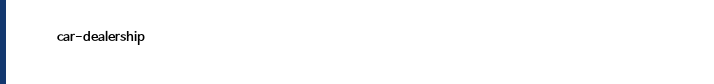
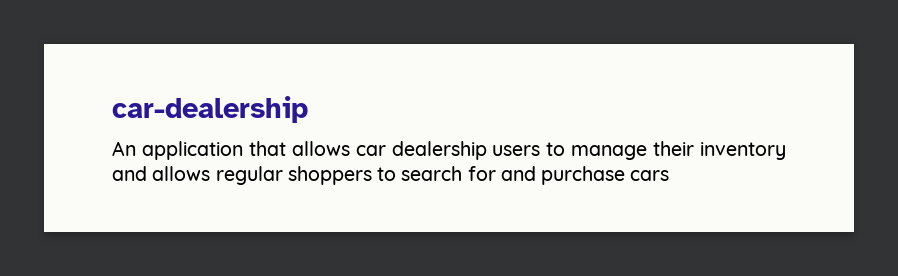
(145, 37) none -> [112,141,786,160] [112,166,670,185] // An application that allows car dealership users to manage their inventory and allows regular shoppers to search for and purchase cars

